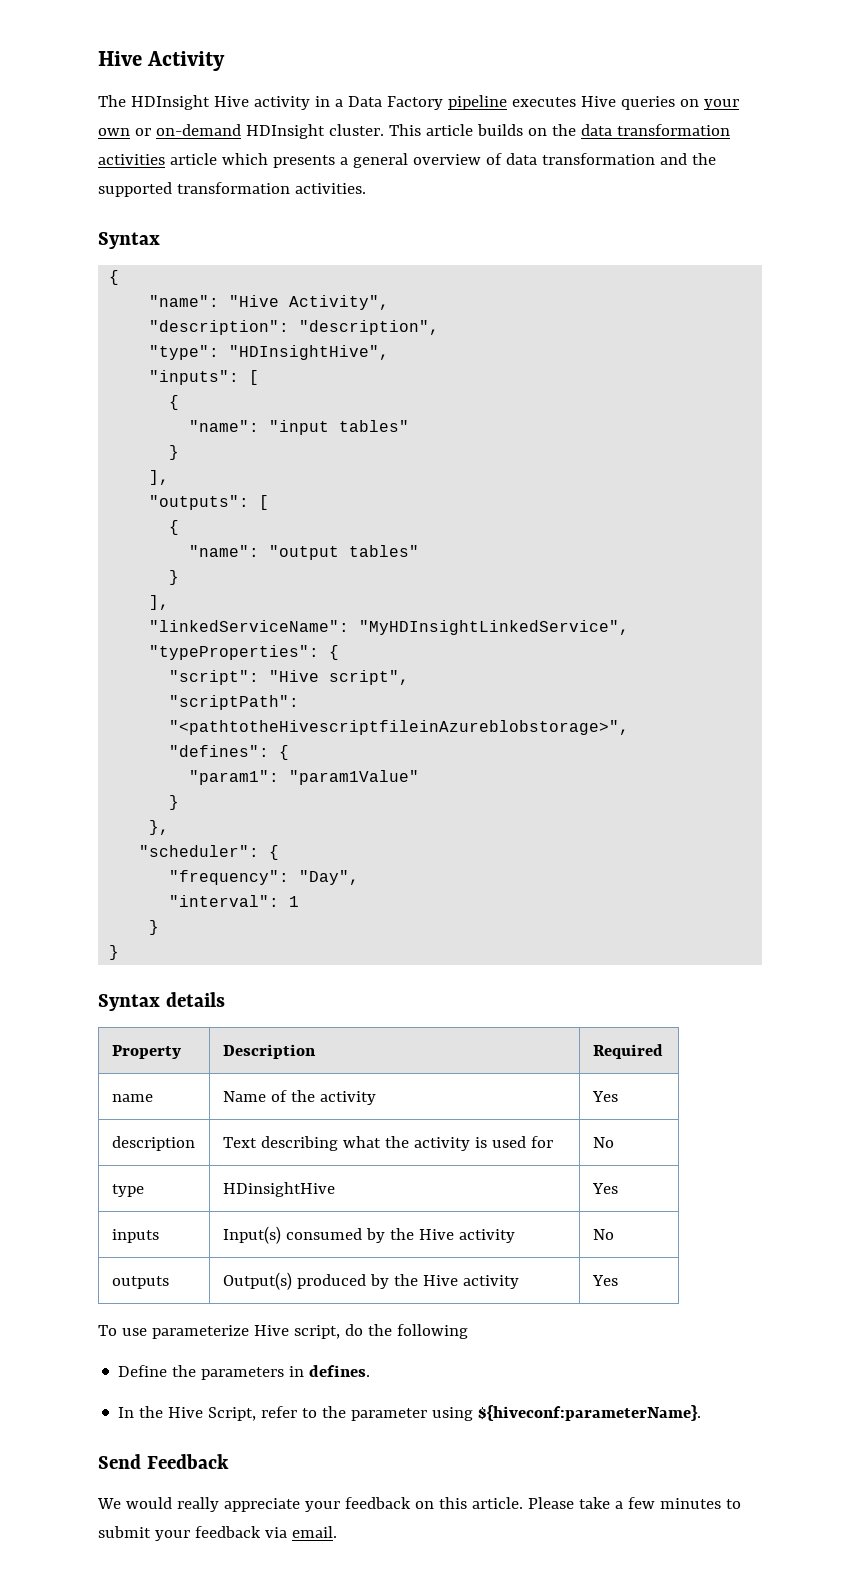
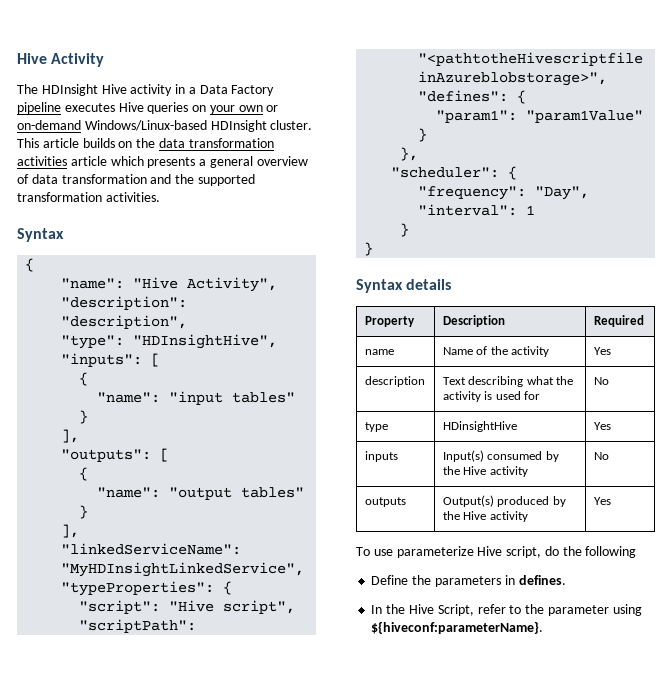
(241, 130) none -> [84,120,207,131] Windows/Linux-based
[98,1454,229,1469] [97,1497,741,1512] [98,1526,337,1541] // Send Feedback // We would really appreciate your feedback on this article. Please take a few minutes to submit your feedback via email. -> (544, 627) none

